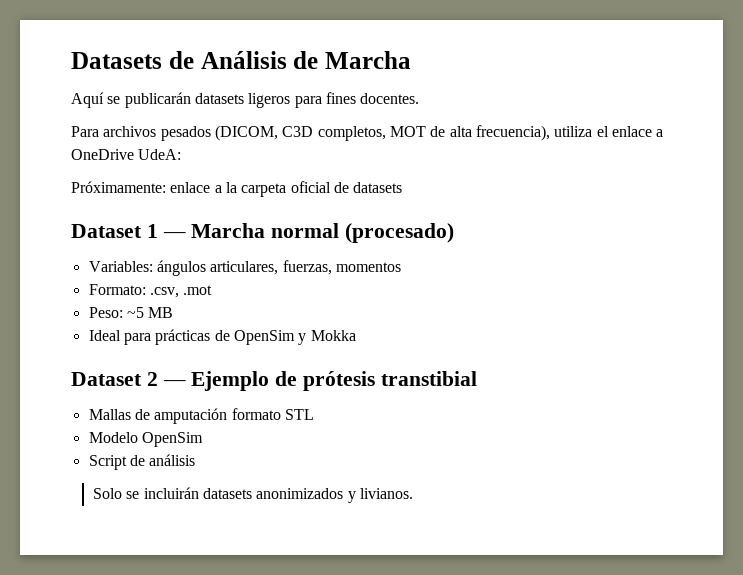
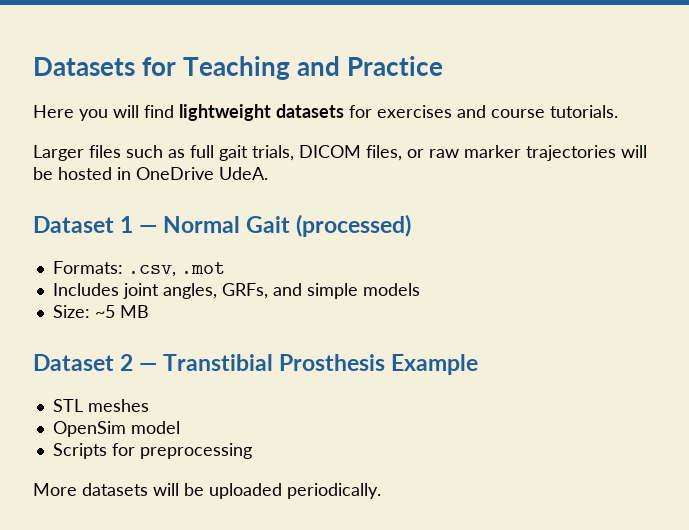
[168,51,411,69] [71,92,420,108] [71,125,664,141] [71,149,182,160] [71,181,403,197] [71,223,455,243] [88,260,401,276] [88,284,213,298] [88,307,174,318] [88,329,356,345] [71,371,477,391] [88,408,281,424] de Análisis de Marcha // Aquí se publicarán datasets ligeros para fines docentes. // Para archivos pesados (DICOM, C3D completos, MOT de alta frecuencia), utiliza el enlace a OneDrive UdeA: // Próximamente: enlace a la carpeta oficial de datasets // Dataset 1 — Marcha normal (procesado) // Variables: ángulos articulares, fuerzas, momentos // Formato: .csv, .mot // Peso: ~5 MB // Ideal para prácticas de OpenSim y Mokka // Dataset 2 — Ejemplo de prótesis transtibial // Mallas de amputación formato -> [141,56,443,80] [33,104,618,121] [33,145,647,161] [33,167,268,180] [33,214,412,237] [52,261,225,277] [52,283,420,299] [52,305,149,318] [33,354,479,375] for Teaching and Practice // Here you will find lightweight datasets for exercises and course tutorials. // Larger files such as full gait trials, DICOM files, or raw marker trajectories will be hosted in OneDrive UdeA. // Dataset 1 — Normal Gait (processed) // Formats: .csv, .mot // Includes joint angles, GRFs, and simple models // Size: ~5 MB // Dataset 2 — Transtibial Prosthesis Example //
[88,432,203,447] [88,454,196,470] [93,487,414,503] // Modelo OpenSim // Script de análisis // Solo se incluirán datasets anonimizados y livianos. -> [87,399,149,412] [52,421,180,437] [52,443,252,459] [33,483,381,499] meshes // OpenSim model // Scripts for preprocessing // More datasets will be uploaded periodically.

